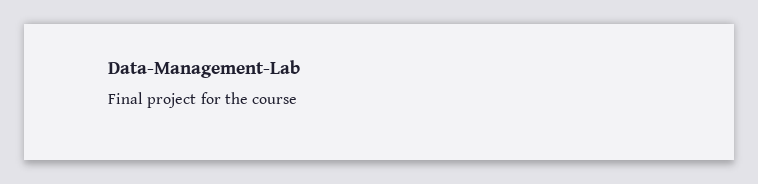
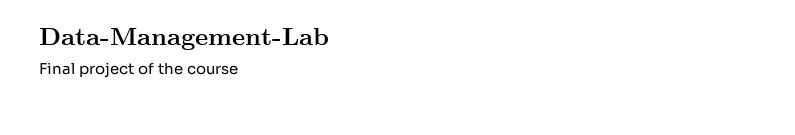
[200,92,221,104] for -> [138,63,155,75] of

